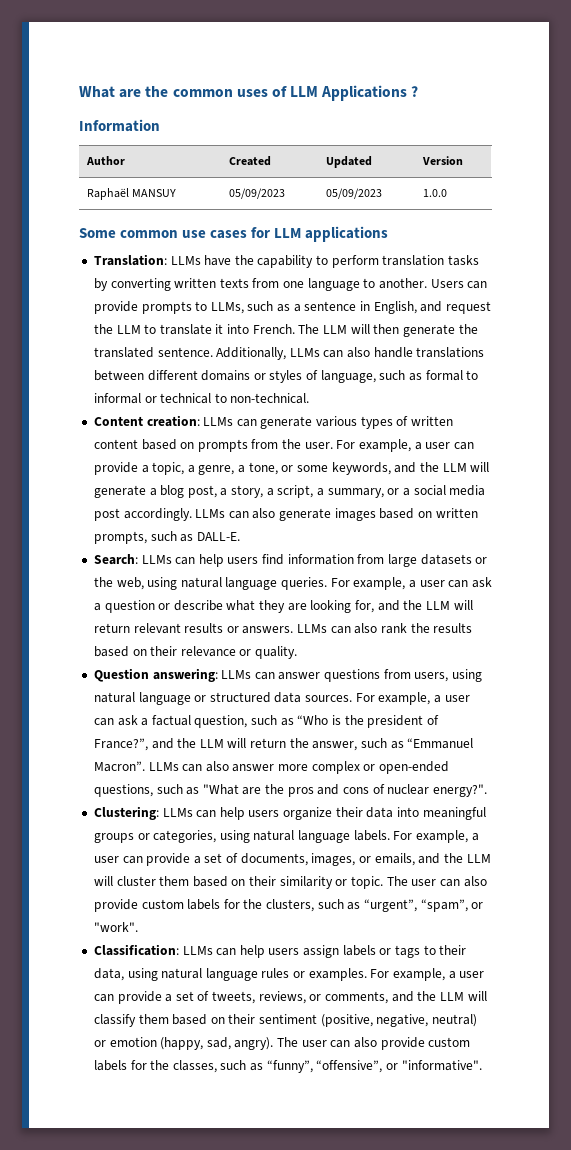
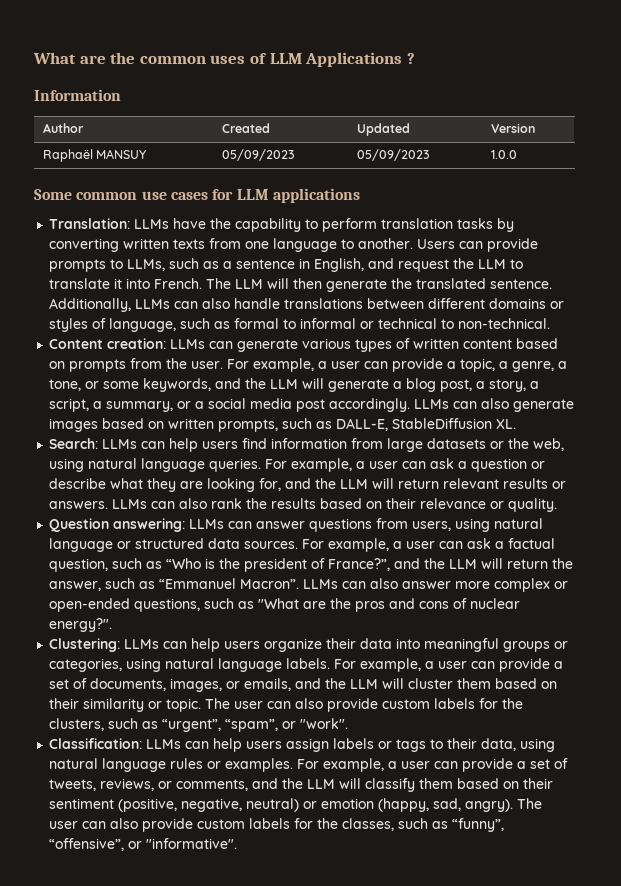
[196,532,240,541] DALL-E. -> [336,418,517,431] DALL-E, StableDiffusion XL.

